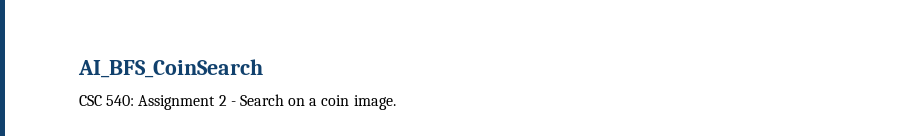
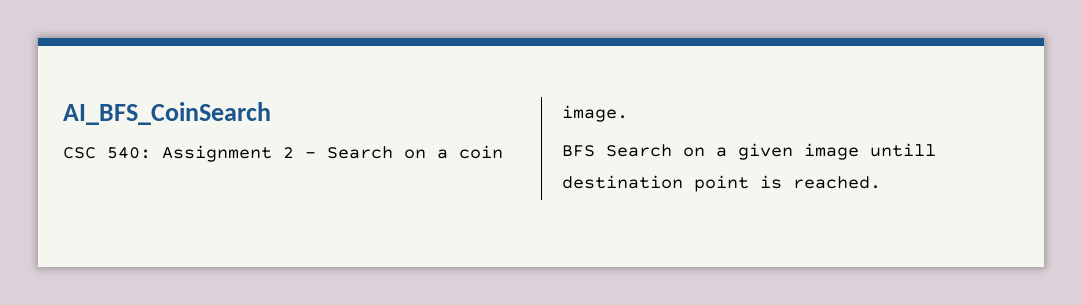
(396, 102) none -> [562,143,936,160] [562,175,881,192] // BFS Search on a given image untill destination point is reached.

